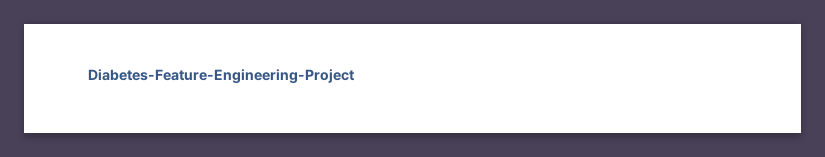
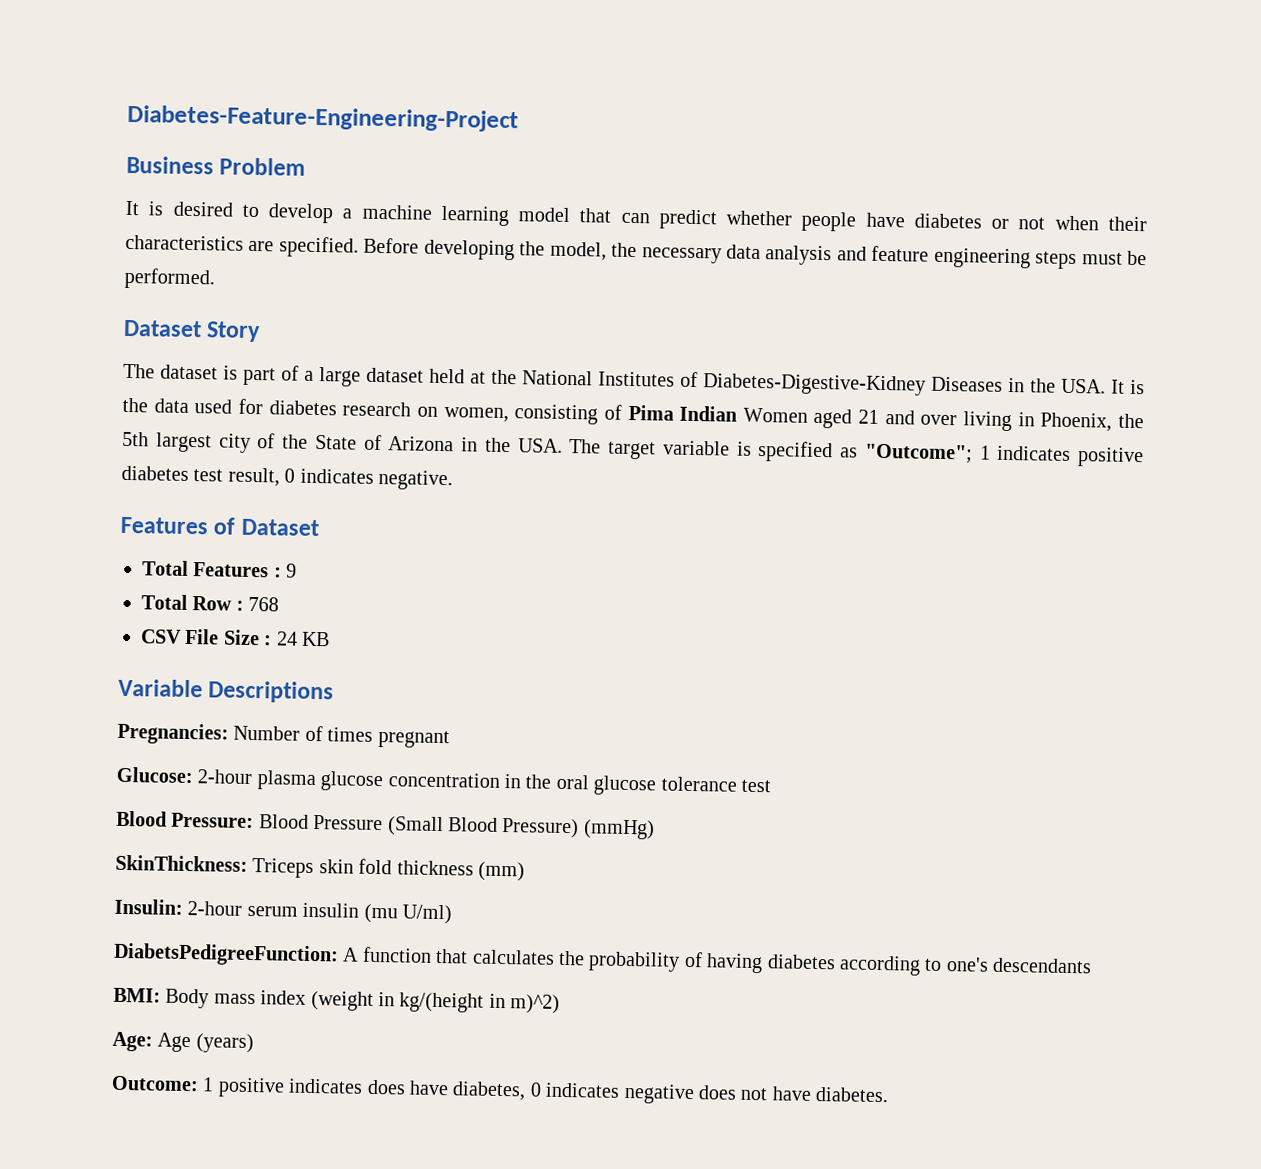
(354, 76) none -> [126,155,307,176] [125,200,1148,232] [125,234,1147,270] [124,267,215,290] [123,319,262,343] [123,363,1145,396] [122,397,1144,432] [122,431,1144,468] [121,465,453,491] [120,516,319,537] [142,560,298,578] [141,594,280,612] [141,628,330,647] [118,678,335,704] [117,722,450,749] [116,766,771,796] [116,810,655,840] [115,854,525,882] [114,898,452,925] [113,942,1093,976] [113,987,561,1014] [112,1031,254,1054] [111,1075,890,1105] // Business Problem // It is desired to develop a machine learning model that can predict whether people have diabetes or not when their characteristics are specified. Before developing the model, the necessary data analysis and feature engineering steps must be performed. // Dataset Story // The dataset is part of a large dataset held at the National Institutes of Diabetes-Digestive-Kidney Diseases in the USA. It is the data used for diabetes research on women, consisting of Pima Indian Women aged 21 and over living in Phoenix, the 5th largest city of the State of Arizona in the USA. The target variable is specified as "Outcome"; 1 indicates positive diabetes test result, 0 indicates negative. // Features of Dataset // Total Features : 9 // Total Row : 768 // CSV File Size : 24 KB // Variable Descriptions // Pregnancies: Number of times pregnant // Glucose: 2-hour plasma glucose concentration in the oral glucose tolerance test // Blood Pressure: Blood Pressure (Small Blood Pressure) (mmHg) // SkinThickness: Triceps skin fold thickness (mm) // Insulin: 2-hour serum insulin (mu U/ml) // DiabetsPedigreeFunction: A function that calculates the probability of having diabetes according to one's descendants // BMI: Body mass index (weight in kg/(height in m)^2) // Age: Age (years) // Outcome: 1 positive indicates does have diabetes, 0 indicates negative does not have diabetes.

